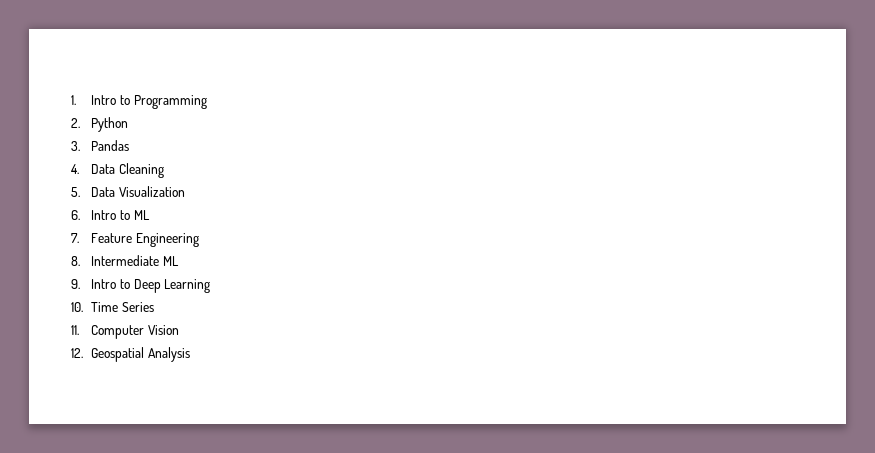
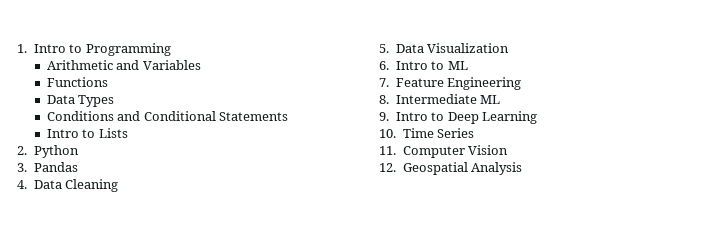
(207, 102) none -> [46,60,201,70] [46,77,108,87] [46,95,115,107] [46,111,289,121] [46,128,128,138] // Arithmetic and Variables // Functions // Data Types // Conditions and Conditional Statements // Intro to Lists

